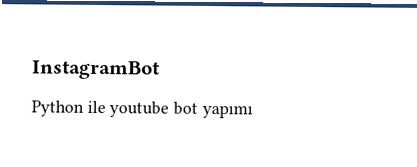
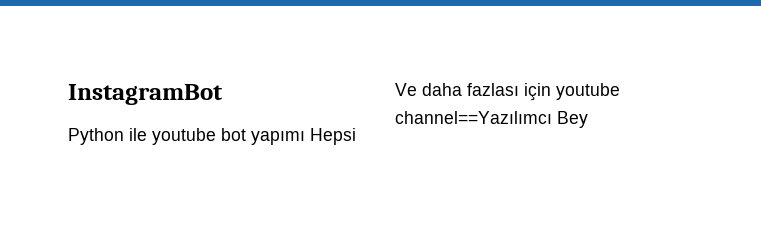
(253, 111) none -> [310,128,356,145] [395,83,620,101] [395,111,588,128] Hepsi Ve daha fazlası için youtube channel==Yazılımcı Bey

